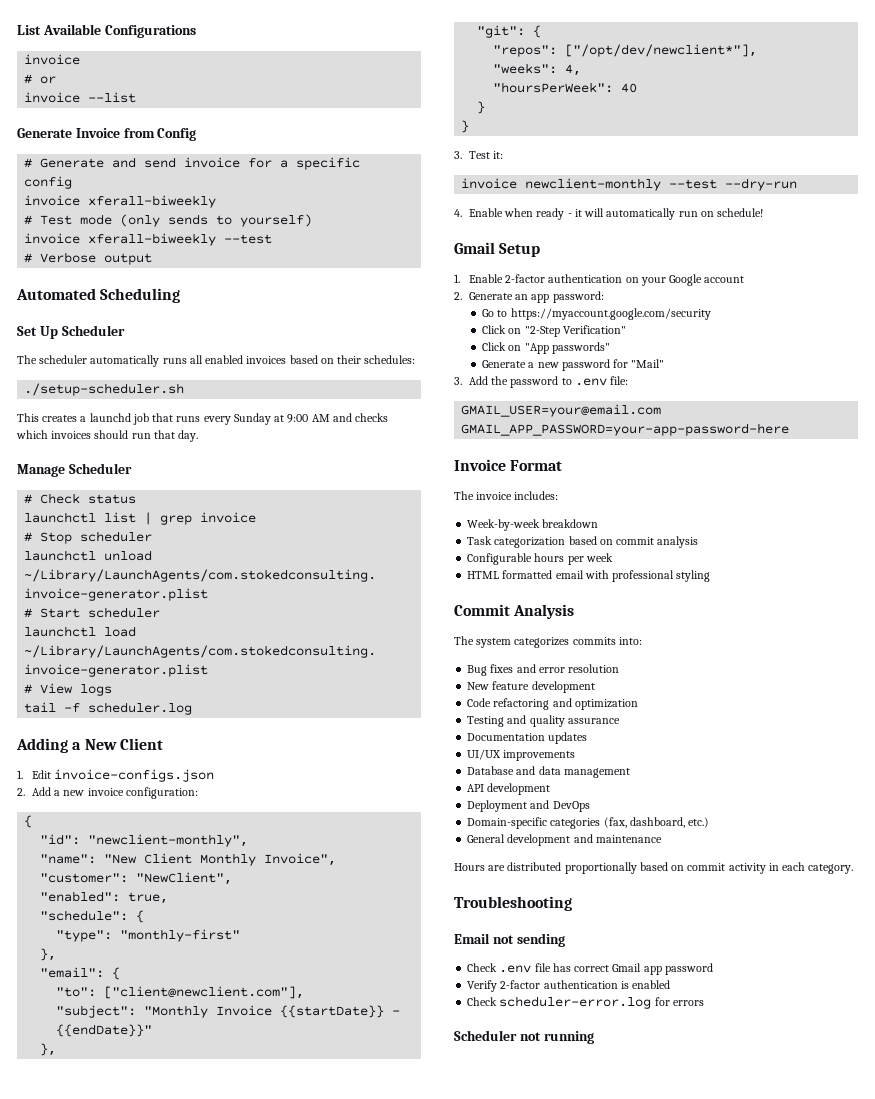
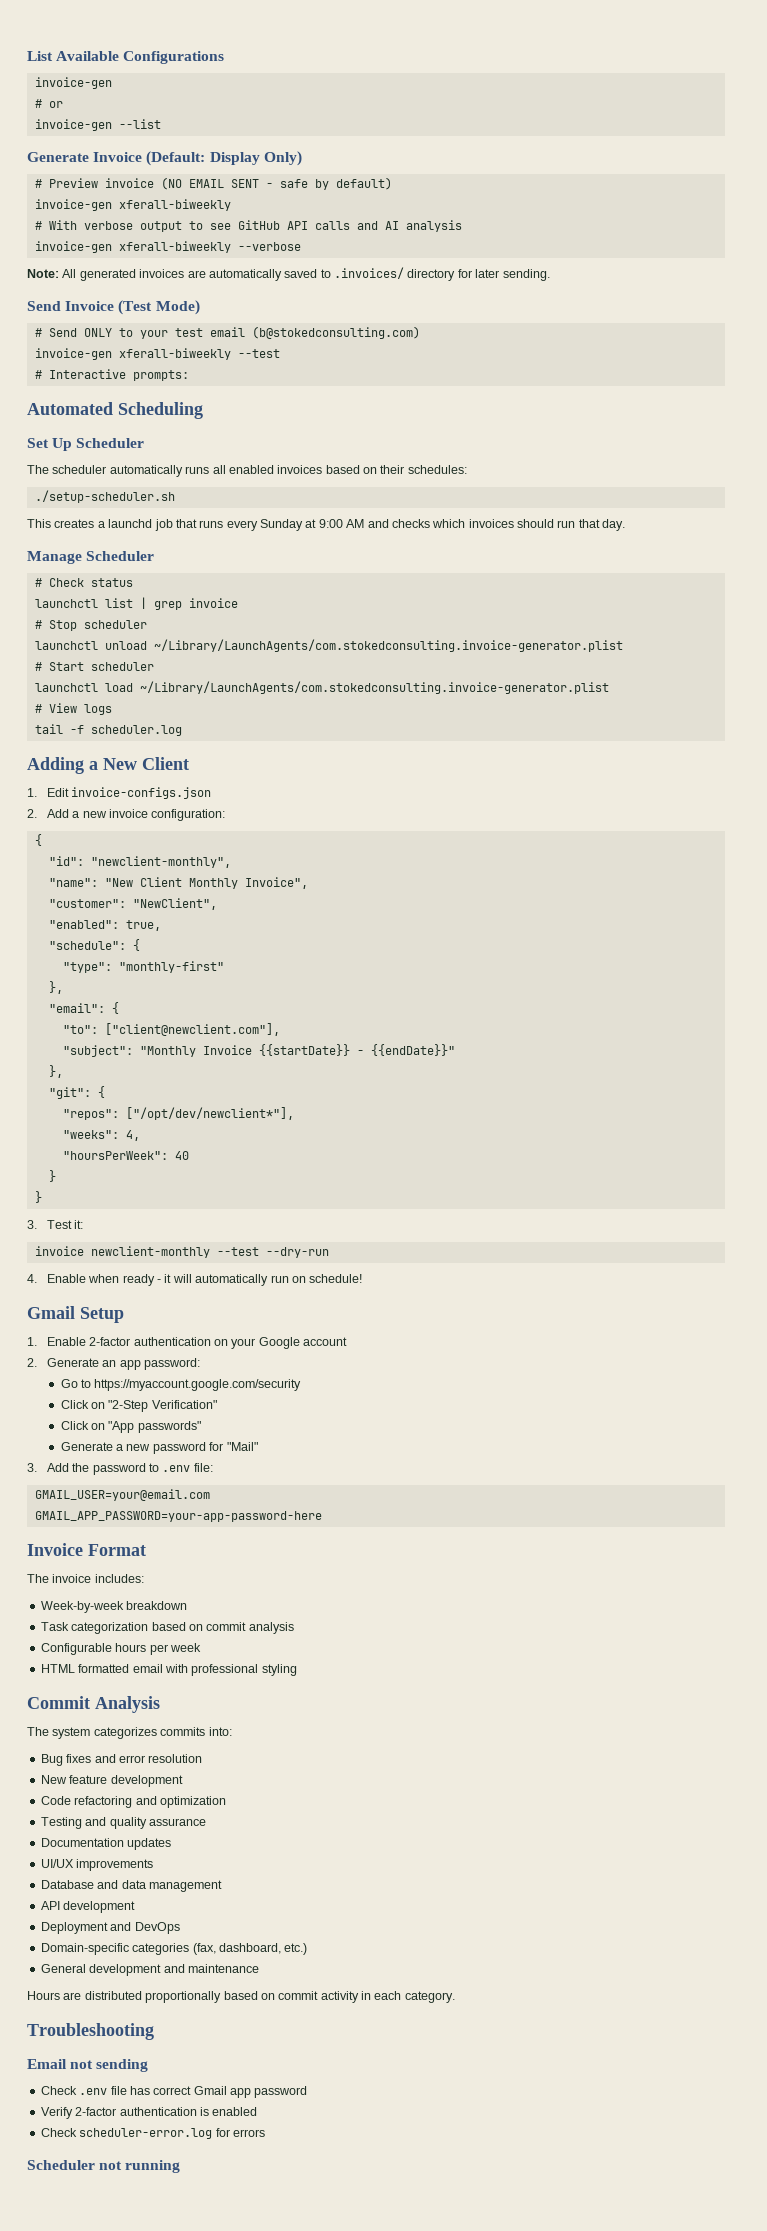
[24,54,81,65] invoice -> [34,77,112,89] invoice-gen
[24,92,81,103] invoice -> [34,119,112,131] invoice-gen
[123,128,197,141] [24,157,361,170] [24,176,73,189] [24,195,217,208] [24,214,313,227] [24,233,81,244] from Config // # Generate and send invoice for a specific config // invoice xferall-biweekly // # Test mode (only sends to yourself) // invoice -> [146,151,302,166] [34,177,392,190] [34,199,231,211] [34,220,462,232] [34,241,301,253] [27,267,550,281] [27,300,200,315] [34,326,420,339] [34,348,112,360] (Default: Display Only) // # Preview invoice (NO EMAIL SENT - safe by default) // invoice-gen xferall-biweekly // # With verbose output to see GitHub API calls and AI analysis // invoice-gen xferall-biweekly --verbose // Note: All generated invoices are automatically saved to .invoices/ directory for later sending. // Send Invoice (Test Mode) // # Send ONLY to your test email (b@stokedconsulting.com) // invoice-gen
[40,252,153,265] Verbose output -> [48,369,189,381] Interactive prompts:

